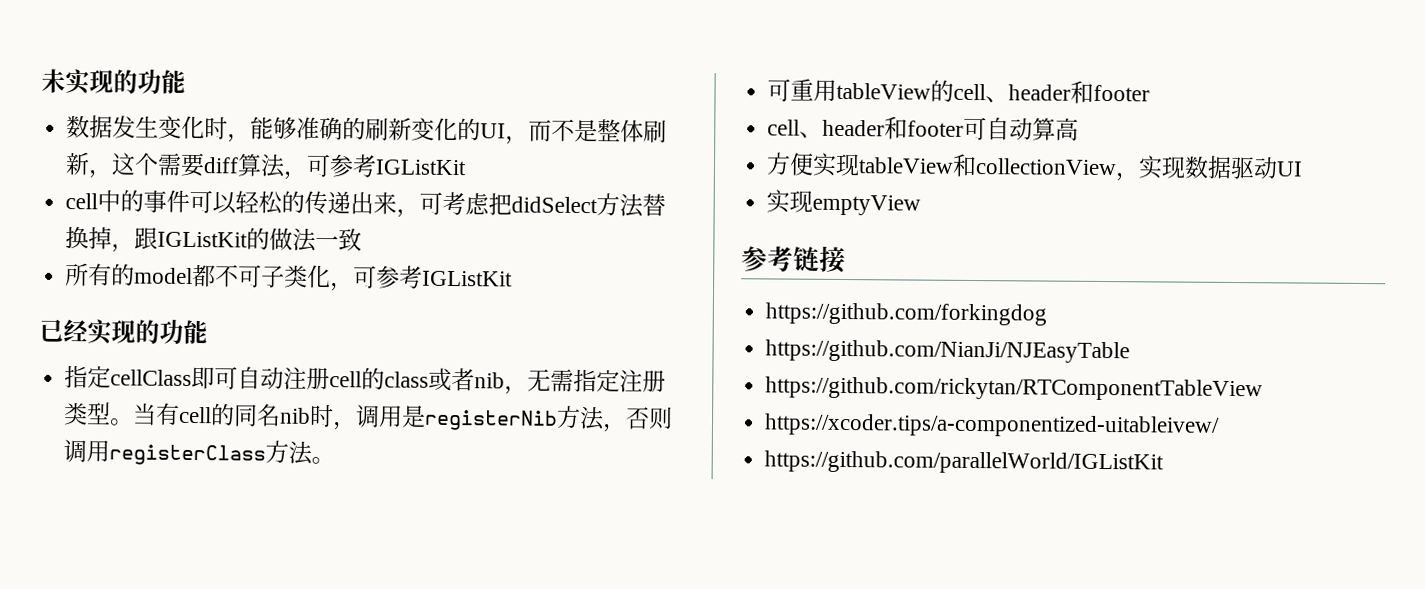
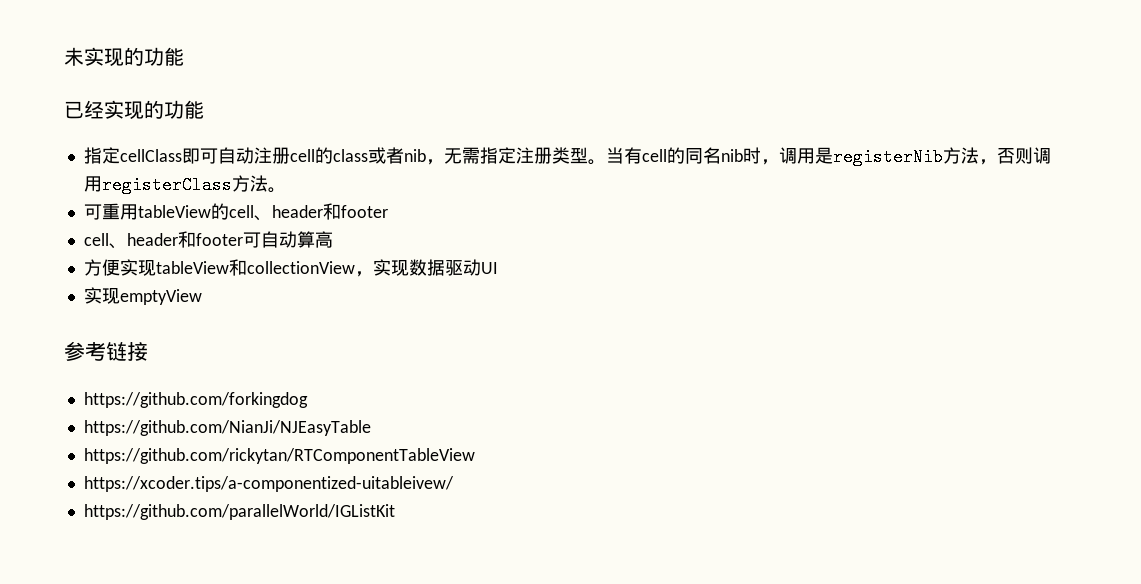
[66,115,668,145] [65,152,468,180] [65,189,667,218] [65,226,363,253] [65,263,514,292] // 数据发生变化时，能够准确的刷新变化的UI，而不是整体刷新，这个需要diff算法，可参考IGListKit // cell中的事件可以轻松的传递出来，可考虑把didSelect方法替换掉，跟IGListKit的做法一致 // 所有的model都不可子类化，可参考IGListKit -> (184, 56) none

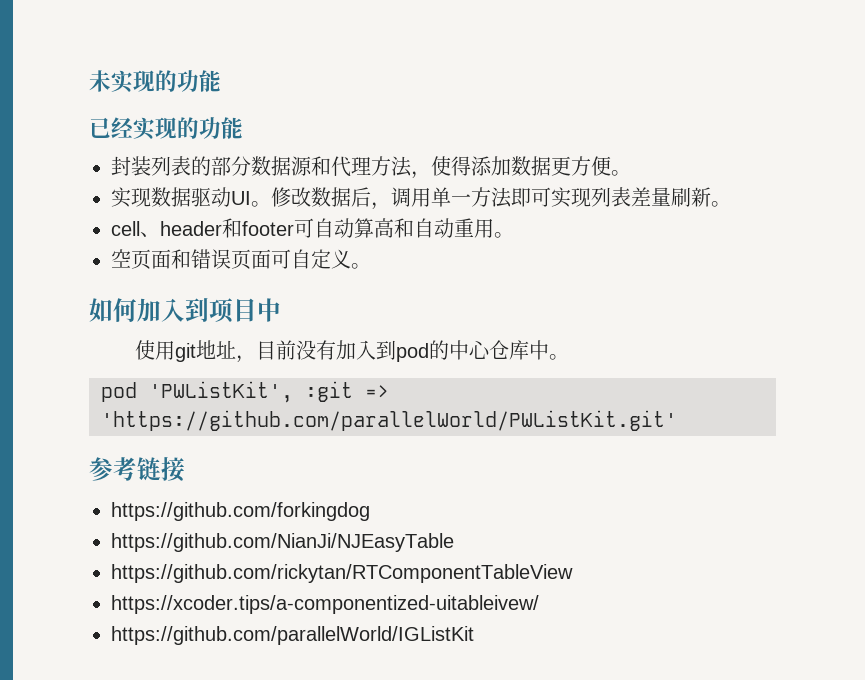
[83,147,1051,166] [83,175,286,194] [83,203,388,221] 指定cellClass即可自动注册cell的class或者nib，无需指定注册类型。当有cell的同名nib时，调用是registerNib方法，否则调用registerClass方法。 // 可重用tableView的cell、header和footer -> [111,156,631,179] [111,187,731,210] 封装列表的部分数据源和代理方法，使得添加数据更方便。 // 实现数据驱动UI。修改数据后，调用单一方法即可实现列表差量刷新。
[83,259,498,277] [83,287,202,305] // 方便实现tableView和collectionView，实现数据驱动UI // 实现emptyView -> [394,218,514,238] [111,249,371,269] [89,298,281,323] [135,340,570,363] [101,381,389,403] [101,410,677,431] 和自动重用。 // 空页面和错误页面可自定义。 // 如何加入到项目中 // 使用git地址，目前没有加入到pod的中心仓库中。 // pod 'PWListKit', :git => 'https://github.com/parallelWorld/PWListKit.git'

